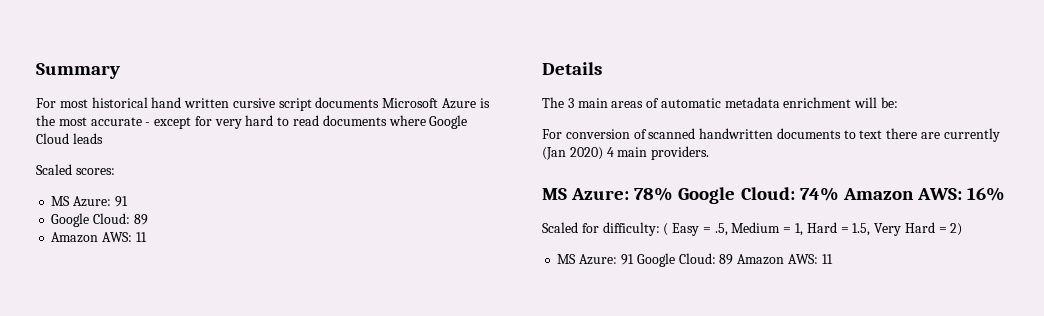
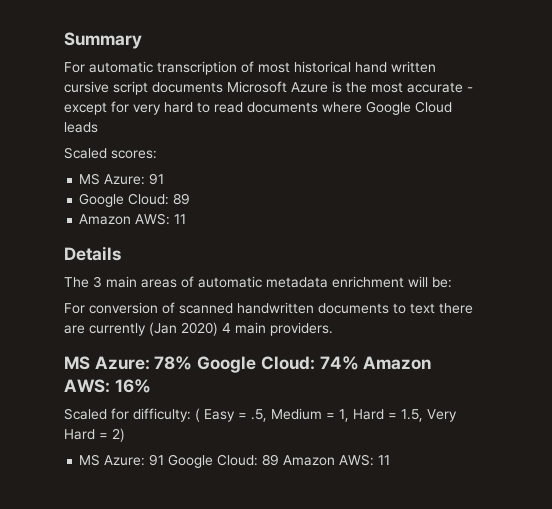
(56, 103) none -> [89,61,254,75] automatic transcription of

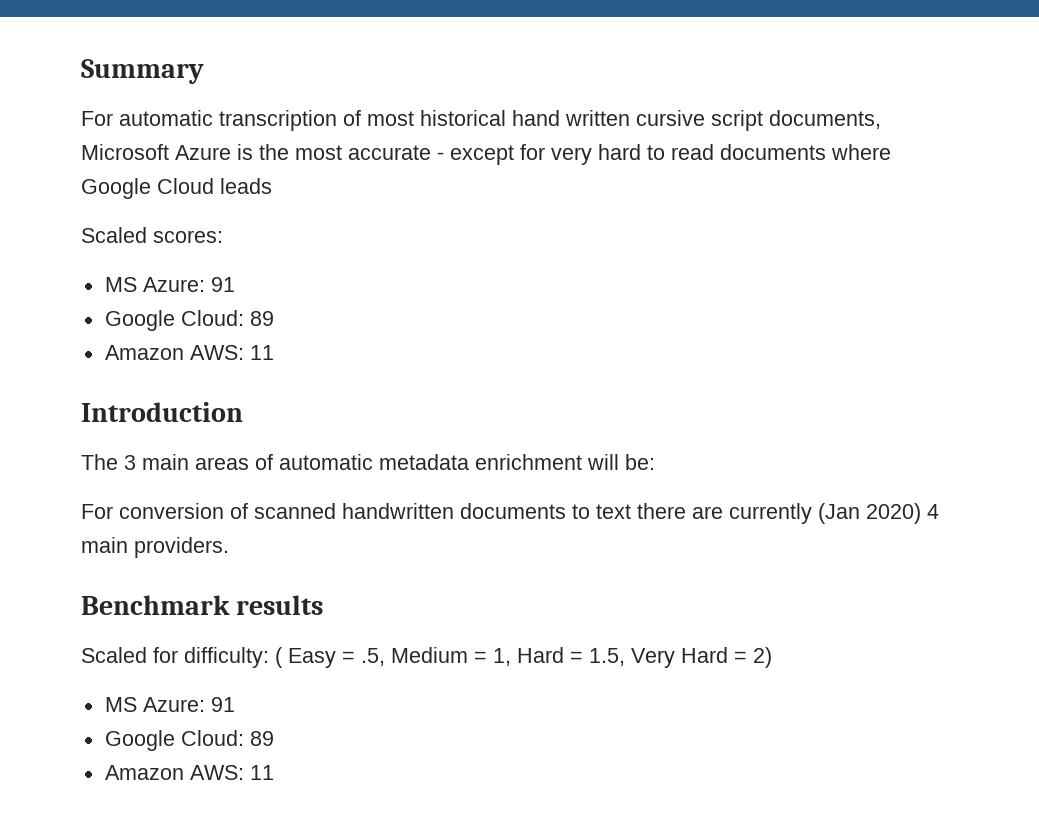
[152,82,223,93] documents -> [769,110,881,129] documents,
[64,246,121,261] Details -> [81,402,243,422] Introduction
[64,356,432,373] [64,379,151,393] MS Azure: 78% Google Cloud: 74% Amazon AWS: 16% -> [81,595,324,615] Benchmark results
[168,454,280,468] Google Cloud: 89 -> [104,730,274,751] // Google Cloud: 89 //

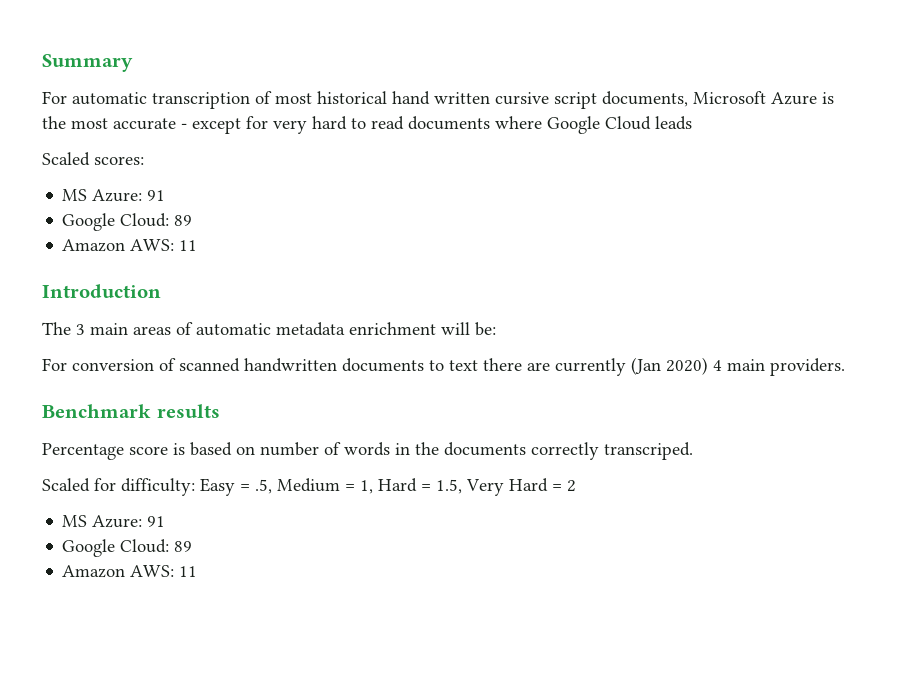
(324, 605) none -> [42,442,693,460] // Percentage score is based on number of words in the documents correctly transcriped.
[275,647,283,668] ( -> (195, 487) none
[753,647,772,668] 2) -> [567,480,576,492] 2

